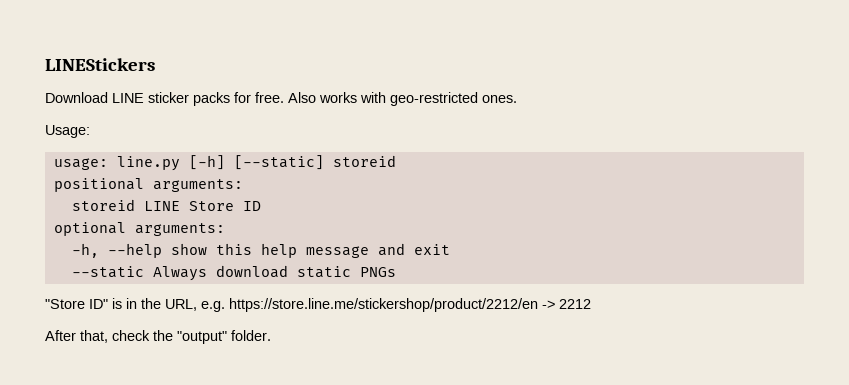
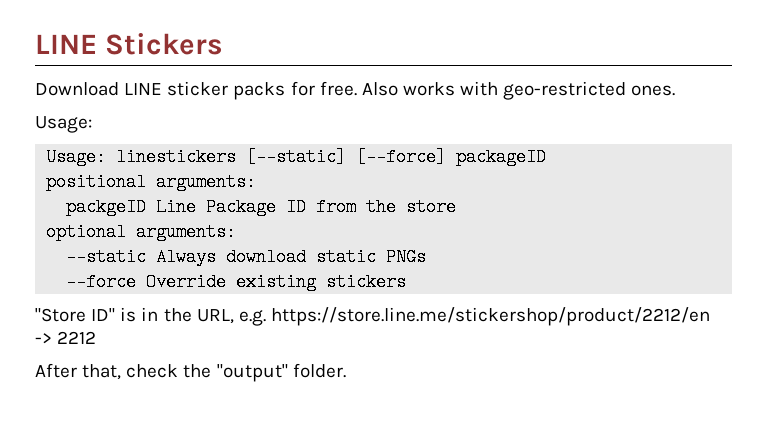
[45,58,155,71] LINEStickers -> [35,33,223,55] LINE Stickers
[53,155,396,171] [53,178,243,192] [71,199,261,211] [53,222,225,236] [71,243,450,258] usage: line.py [-h] [--static] storeid // positional arguments: // storeid LINE Store ID // optional arguments: // -h, --help show this help message and exit -> [46,148,547,166] [46,173,257,191] [66,198,457,216] [46,223,237,241] Usage: linestickers [--static] [--force] packageID // positional arguments: // packgeID Line Package ID from the store // optional arguments:
(396, 272) none -> [66,273,407,291] // --force Override existing stickers

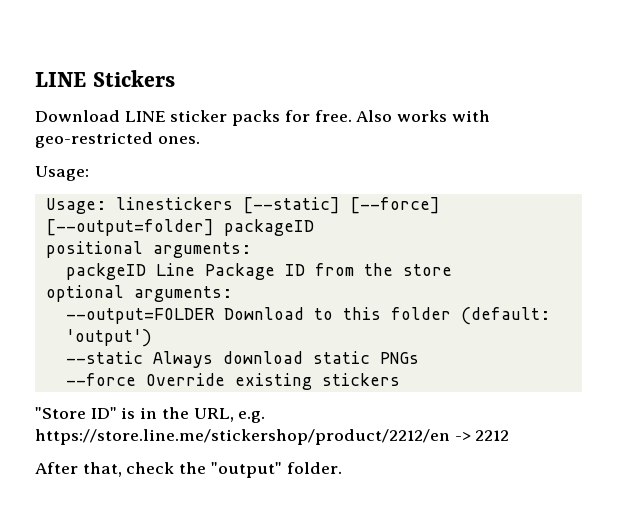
(447, 157) none -> [45,219,214,236] [--output=folder]
(237, 232) none -> [65,307,550,325] [65,329,152,347] // --output=FOLDER Download to this folder (default: 'output')

